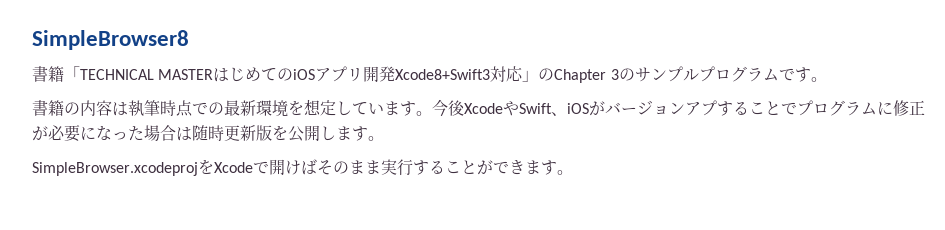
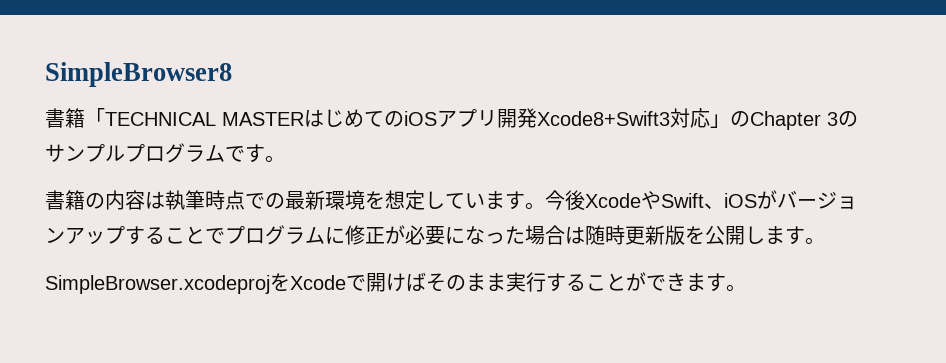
(701, 109) none -> [85,231,105,245] ッ

